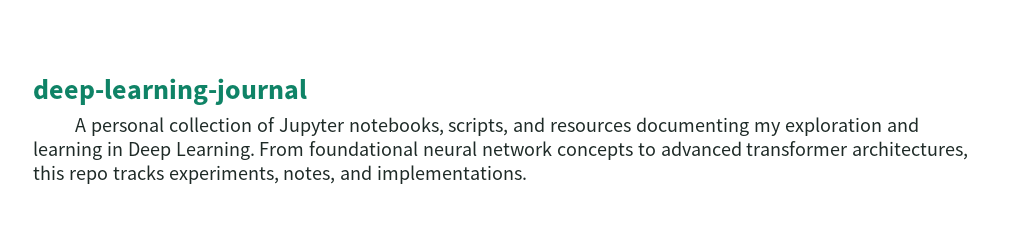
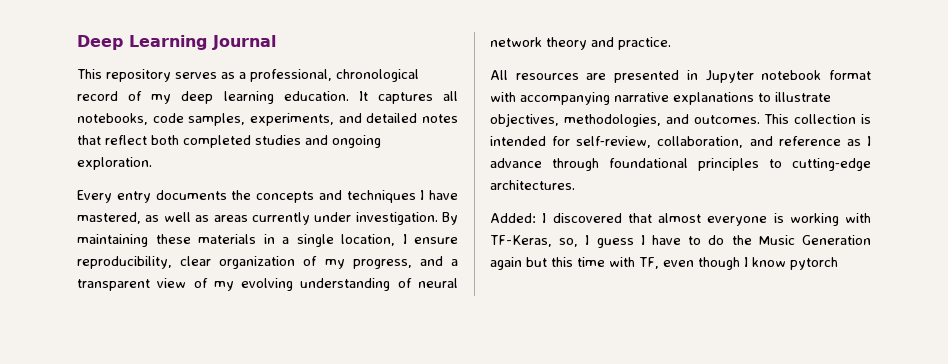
[33,78,307,105] [75,117,919,136] [33,141,969,160] [33,165,528,184] deep-learning-journal // A personal collection of Jupyter notebooks, scripts, and resources documenting my exploration and learning in Deep Learning. From foundational neural network concepts to advanced transformer architectures, this repo tracks experiments, notes, and implementations. -> [77,35,276,50] [77,69,419,82] [77,91,458,104] [77,113,459,126] [77,135,381,148] [77,157,152,170] [77,190,458,203] [77,212,458,225] [77,234,458,247] [77,256,459,269] [77,278,458,291] [490,37,671,50] [490,70,871,83] [490,92,831,105] [490,113,871,127] [490,136,871,148] [490,158,871,171] [490,180,575,190] [490,213,871,226] [490,235,871,248] [490,257,838,270] Deep Learning Journal // This repository serves as a professional, chronological record of my deep learning education. It captures all notebooks, code samples, experiments, and detailed notes that reflect both completed studies and ongoing exploration. // Every entry documents the concepts and techniques I have mastered, as well as areas currently under investigation. By maintaining these materials in a single location, I ensure reproducibility, clear organization of my progress, and a transparent view of my evolving understanding of neural network theory and practice. // All resources are presented in Jupyter notebook format with accompanying narrative explanations to illustrate objectives, methodologies, and outcomes. This collection is intended for self‑review, collaboration, and reference as I advance through foundational principles to cutting‑edge architectures. // Added: I discovered that almost everyone is working with TF-Keras, so, I guess I have to do the Music Generation again but this time with TF, even though I know pytorch

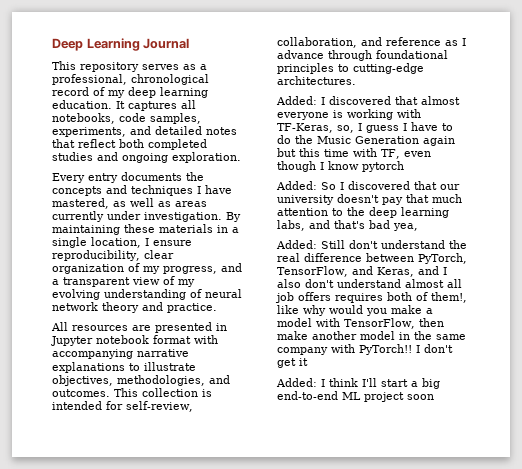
(838, 263) none -> [276,181,460,190] [277,194,462,205] [277,207,449,218] [277,220,418,231] [276,240,467,249] [277,253,467,264] [277,266,447,277] [277,279,462,288] [275,292,467,303] [277,305,433,316] [277,318,444,329] [277,331,466,340] [277,344,453,355] [277,358,308,368] [276,378,440,389] [277,391,434,402] // Added: So I discovered that our university doesn't pay that much attention to the deep learning labs, and that's bad yea, // Added: Still don't understand the real difference between PyTorch, TensorFlow, and Keras, and I also don't understand almost all job offers requires both of them!, like why would you make a model with TensorFlow, then make another model in the same company with PyTorch!! I don't get it // Added: I think I'll start a big end-to-end ML project soon

